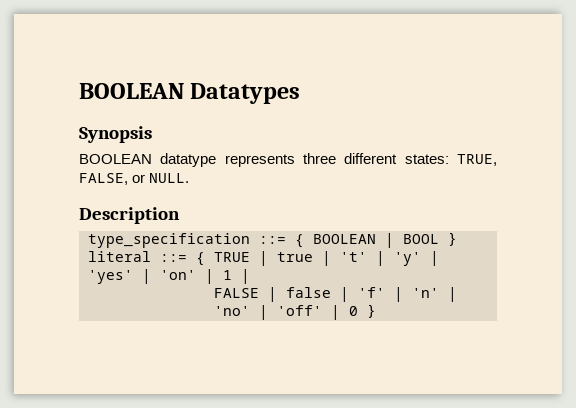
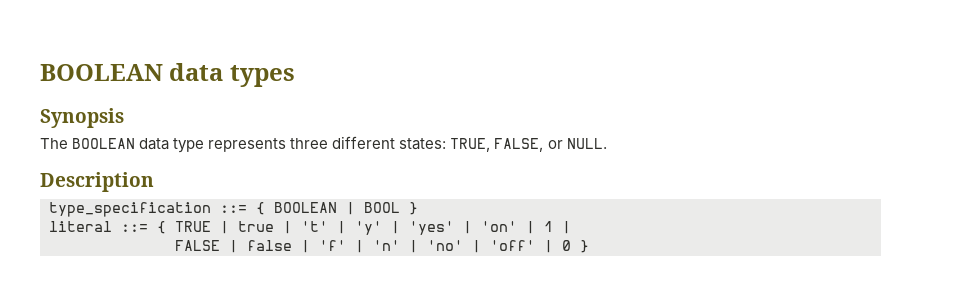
[79,83,301,104] BOOLEAN Datatypes -> [40,63,295,87] BOOLEAN data types
[79,153,217,167] BOOLEAN datatype -> [40,138,205,153] The BOOLEAN data type

